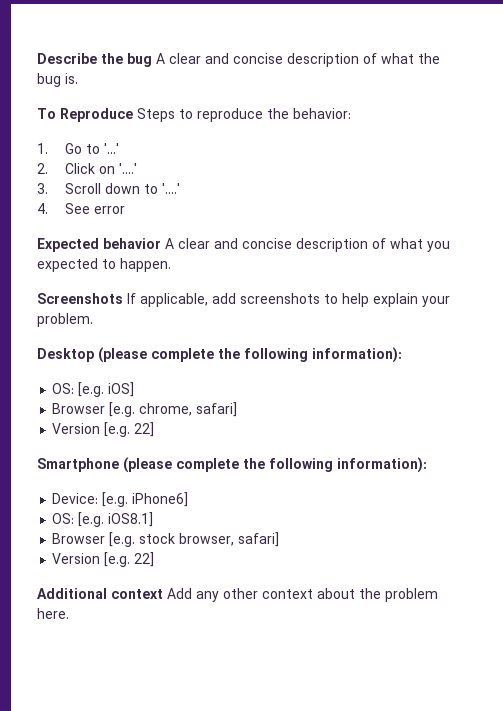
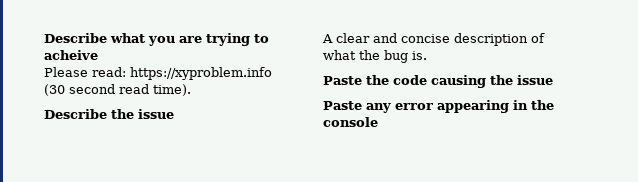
[37,53,152,67] Describe the bug -> [44,33,269,46] [44,50,98,60] [44,67,272,80] [44,84,191,96] [44,109,174,119] Describe what you are trying to acheive // Please read: https://xyproblem.info (30 second read time). // Describe the issue //
[37,108,351,122] [37,143,119,154] [37,163,137,174] [37,183,180,194] [37,203,125,214] [37,238,450,252] [37,258,171,272] [37,293,450,307] [37,313,93,327] [37,347,402,363] [52,382,135,397] [52,402,238,417] [52,422,155,437] [37,457,427,473] [52,492,189,507] [52,512,154,527] [52,532,280,547] [52,552,155,567] [37,588,438,602] [37,608,69,619] To Reproduce Steps to reproduce the behavior: // 1. Go to '...' // 2. Click on '....' // 3. Scroll down to '....' // 4. See error // Expected behavior A clear and concise description of what you expected to happen. // Screenshots If applicable, add screenshots to help explain your problem. // Desktop (please complete the following information): // OS: [e.g. iOS] // Browser [e.g. chrome, safari] // Version [e.g. 22] // Smartphone (please complete the following information): // Device: [e.g. iPhone6] // OS: [e.g. iOS8.1] // Browser [e.g. stock browser, safari] // Version [e.g. 22] // Additional context Add any other context about the problem here. -> [323,75,553,88] [323,100,554,113] [323,117,378,127] Paste the code causing the issue // Paste any error appearing in the console

